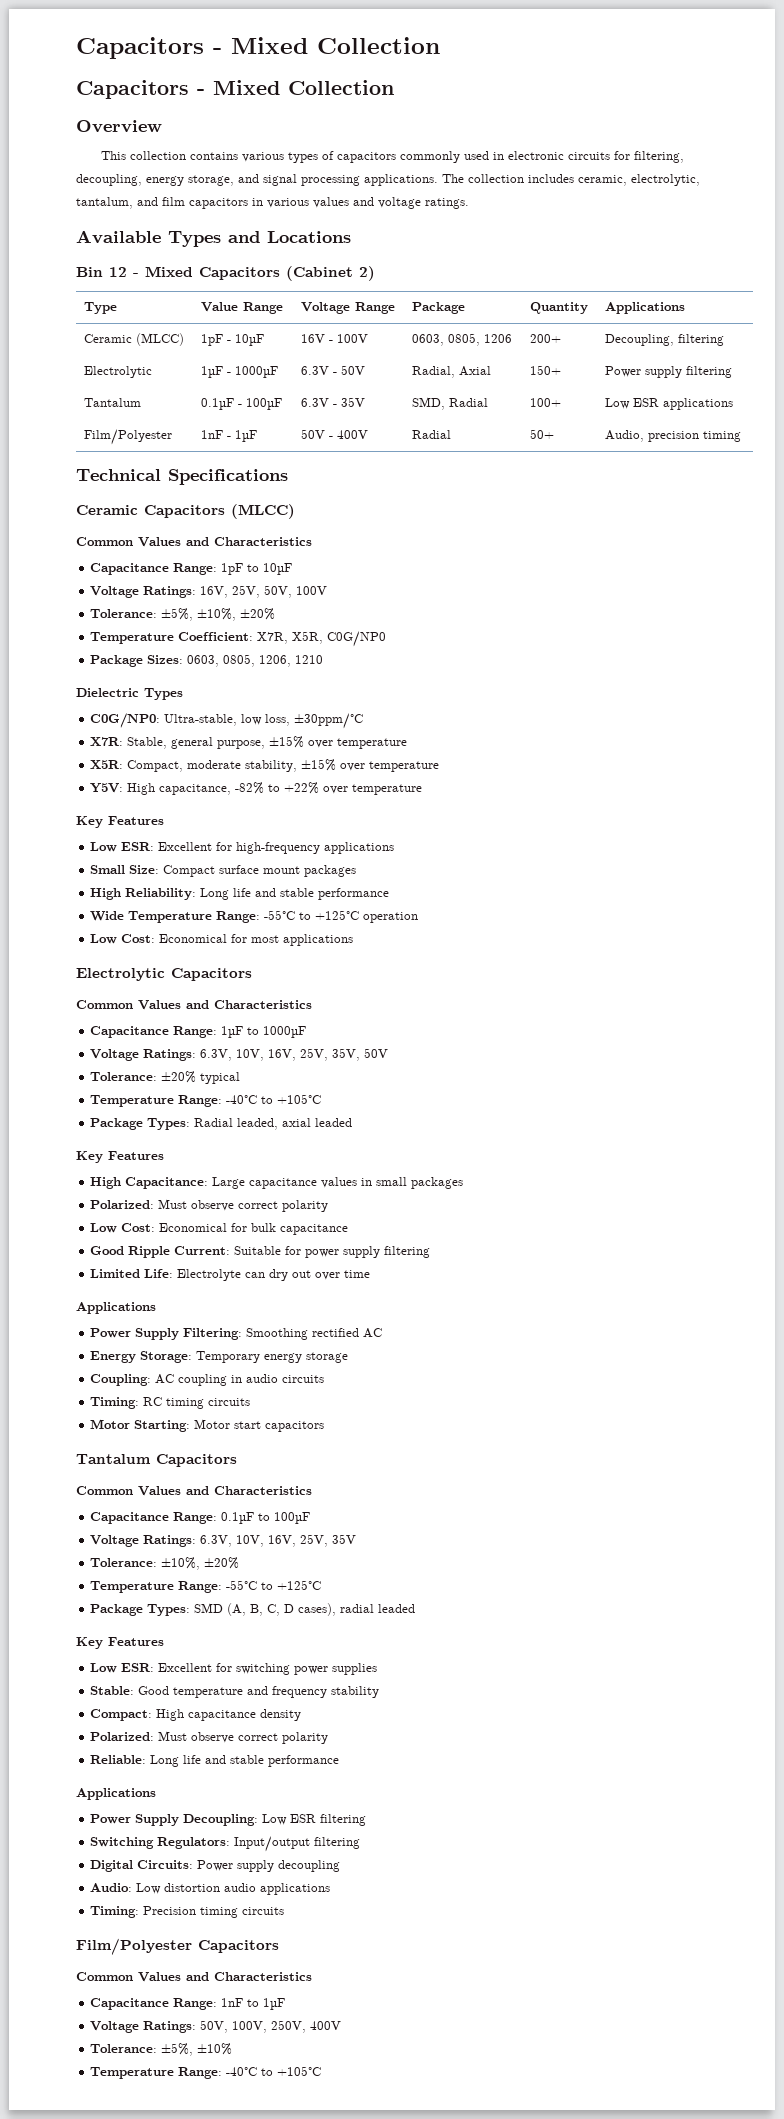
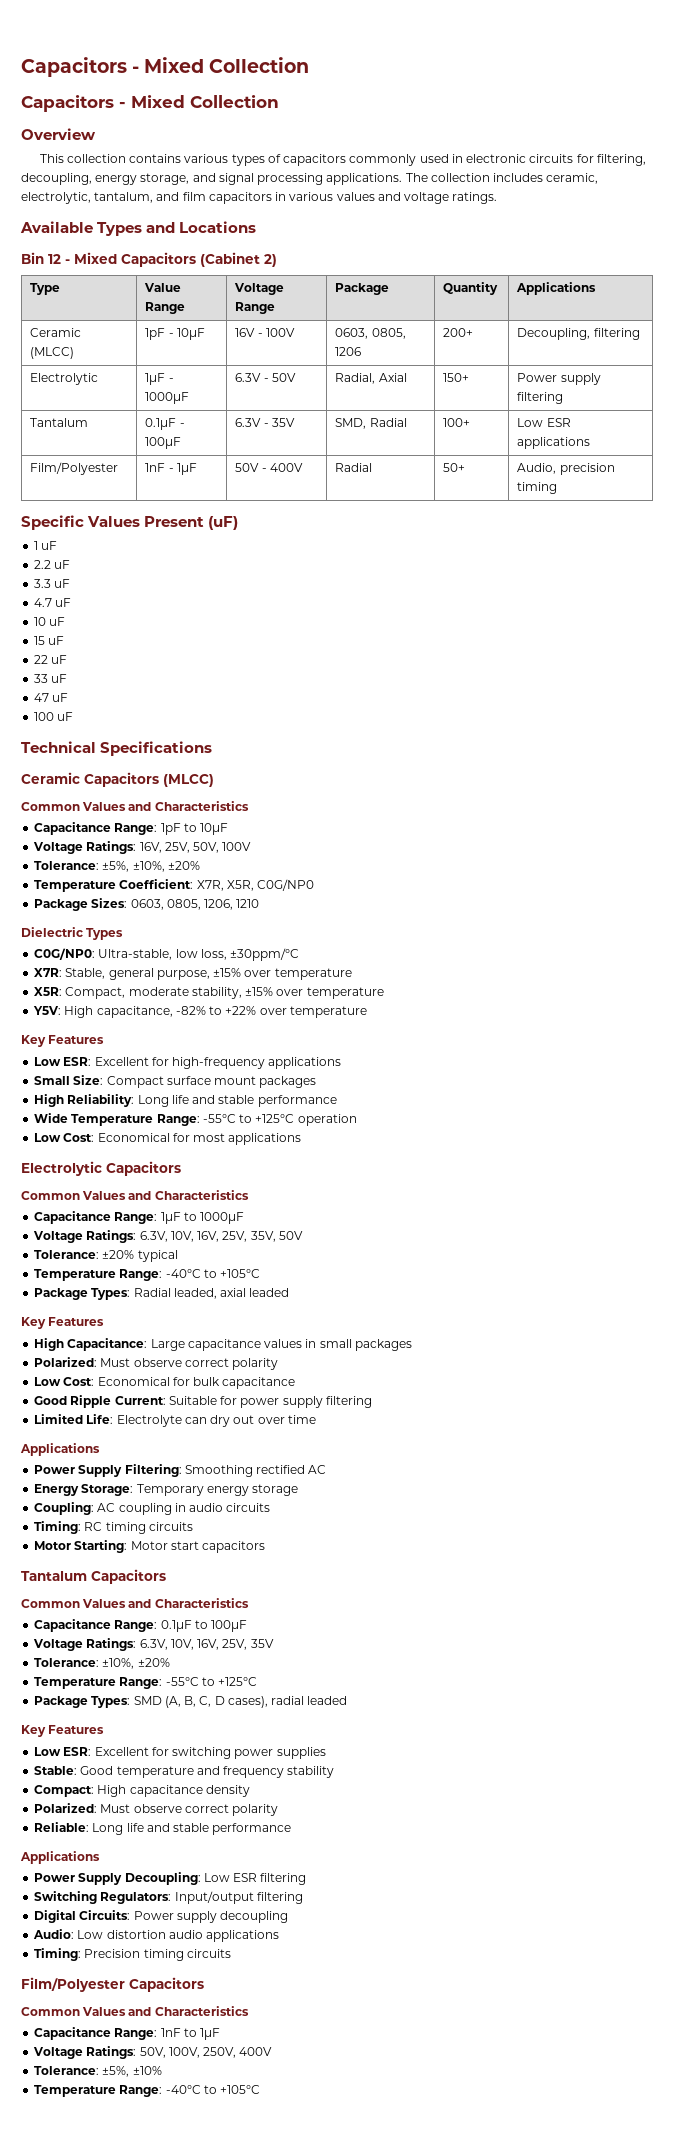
(742, 436) none -> [21,515,239,530] [34,541,58,550] [34,560,71,569] [34,579,71,588] [34,598,72,607] [34,617,66,626] [34,636,65,645] [34,655,68,664] [34,674,68,683] [34,693,69,702] [34,712,74,721] // Specific Values Present (uF) // 1 uF // 2.2 uF // 3.3 uF // 4.7 uF // 10 uF // 15 uF // 22 uF // 33 uF // 47 uF // 100 uF

